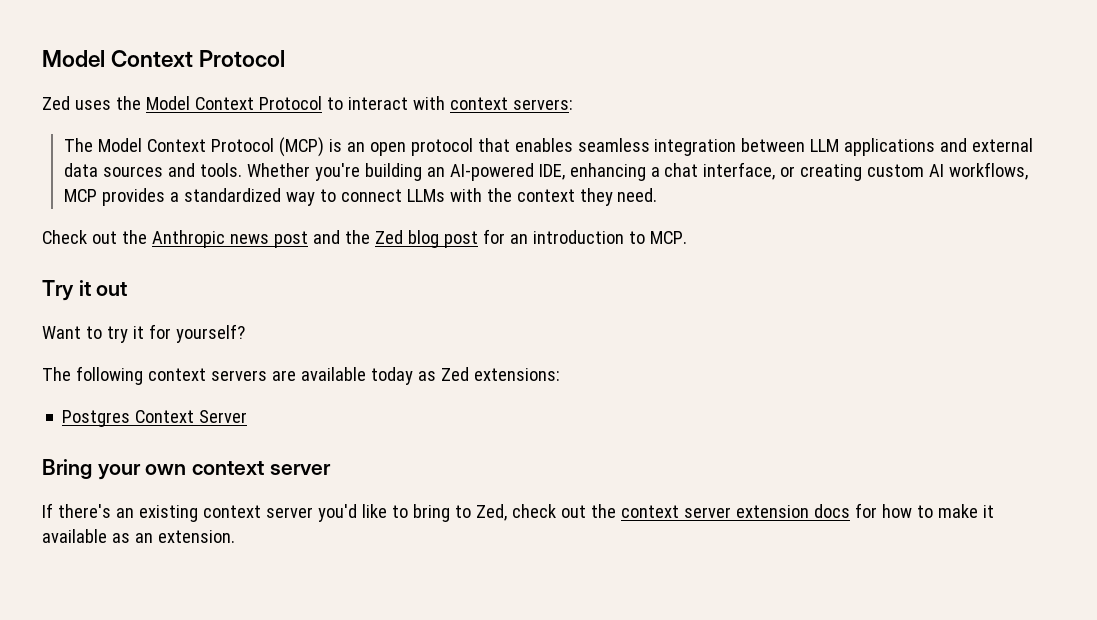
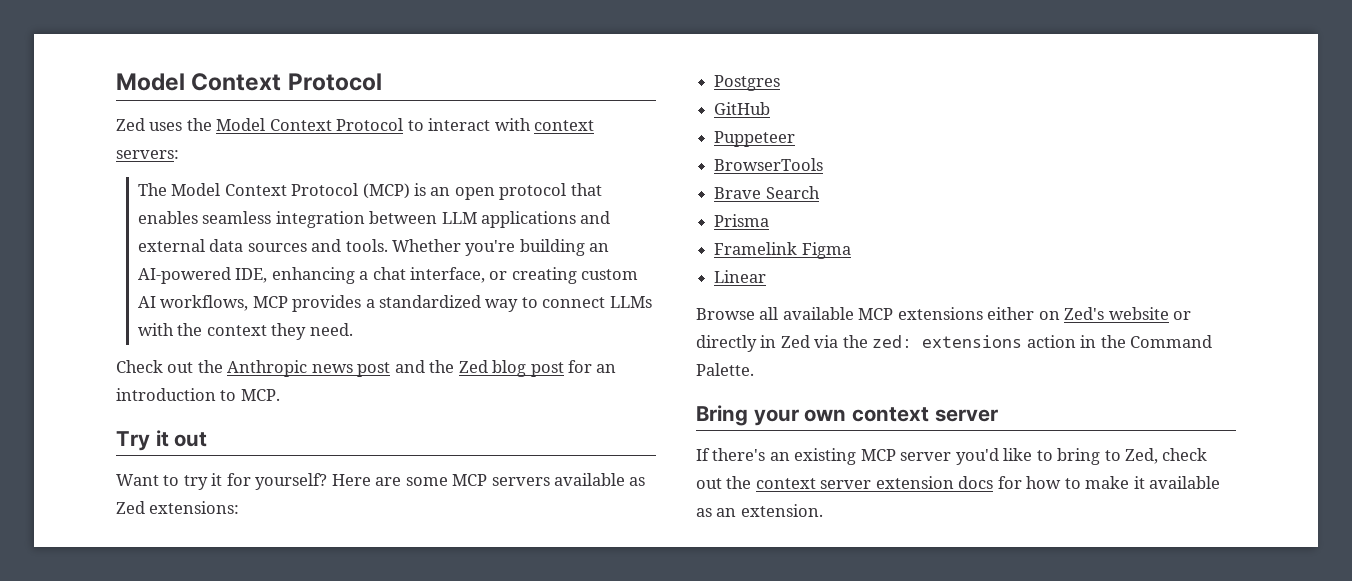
[42,366,560,385] [62,410,248,427] // The following context servers are available today as Zed extensions: // Postgres Context Server -> [331,473,646,486] [116,501,240,514] [714,75,781,91] [714,102,771,115] [714,131,796,147] [714,158,824,171] [714,186,820,199] [714,214,770,227] [714,242,851,259] [714,270,767,283] [696,307,1192,320] [696,335,1213,352] [696,363,754,376] Here are some MCP servers available as Zed extensions: // Postgres // GitHub // Puppeteer // BrowserTools // Brave Search // Prisma // Framelink Figma // Linear // Browse all available MCP extensions either on Zed's website or directly in Zed via the zed: extensions action in the Command Palette.
[202,505,261,518] context -> [860,449,896,461] MCP

